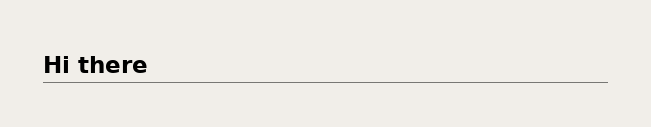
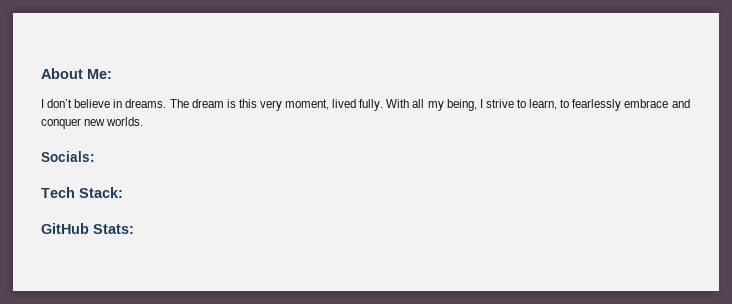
[43,56,148,73] Hi there -> [41,68,112,79] [41,99,690,111] [41,117,144,129] [41,151,95,162] [41,187,123,198] [41,223,134,234] About Me: // I don’t believe in dreams. The dream is this very moment, lived fully. With all my being, I strive to learn, to fearlessly embrace and conquer new worlds. // Socials: // Tech Stack: // GitHub Stats:

